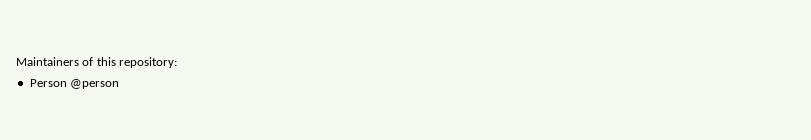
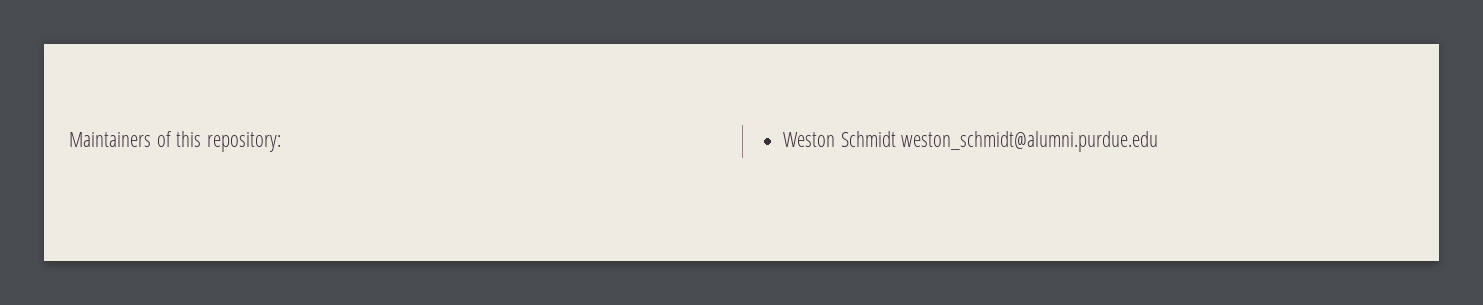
[29,79,120,89] Person @person -> [783,131,1159,152] Weston Schmidt weston_schmidt@alumni.purdue.edu

